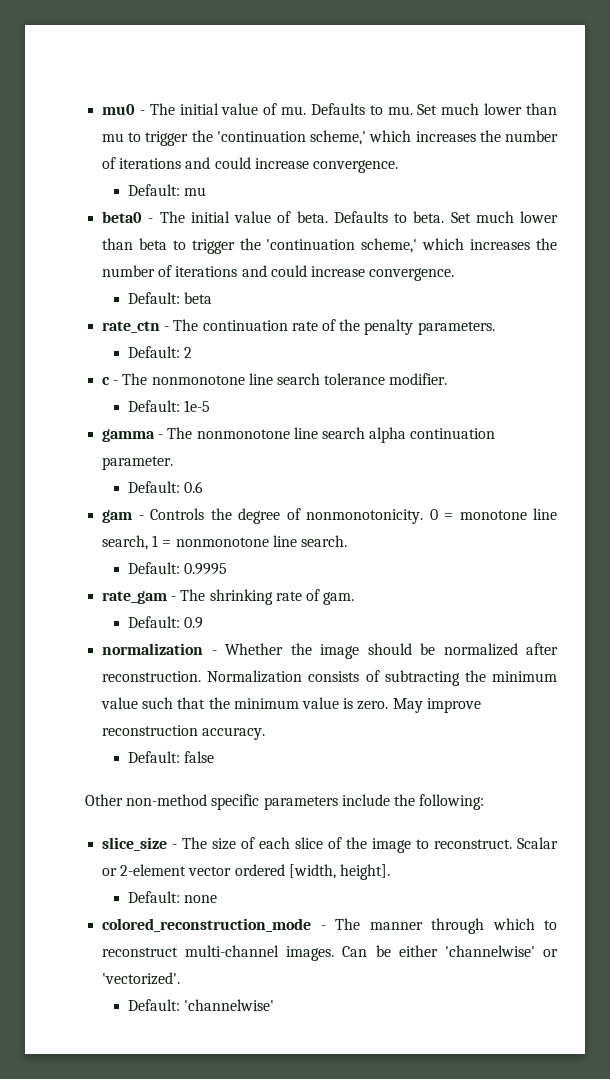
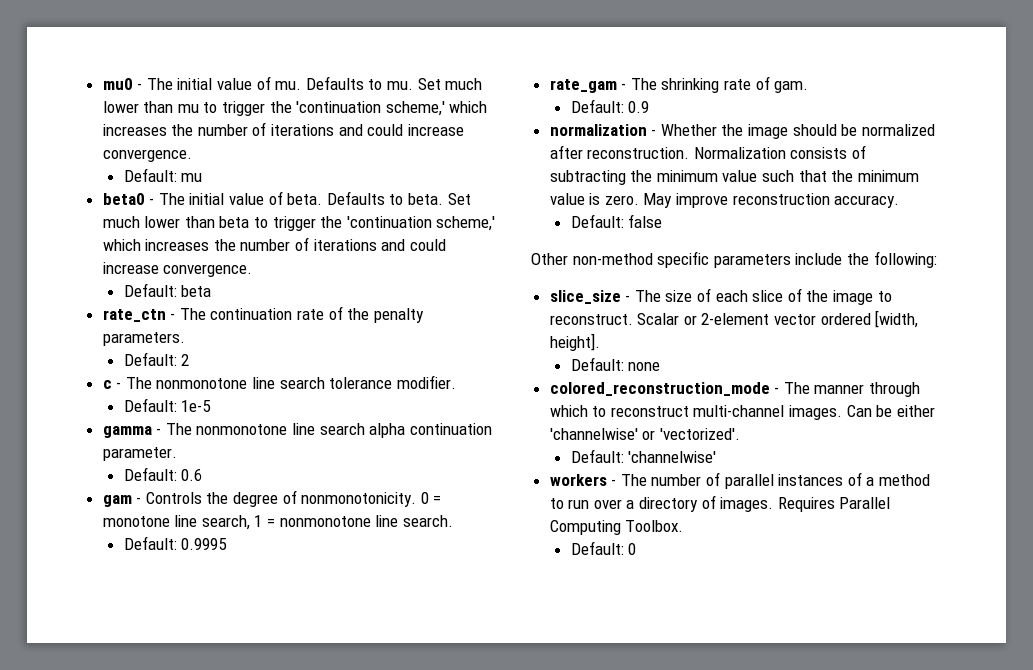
(275, 1005) none -> [549,472,931,489] [549,495,891,512] [549,520,684,535] [570,541,637,555] // workers - The number of parallel instances of a method to run over a directory of images. Requires Parallel Computing Toolbox. // Default: 0

